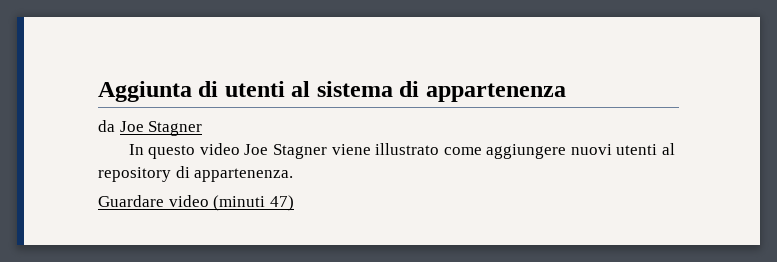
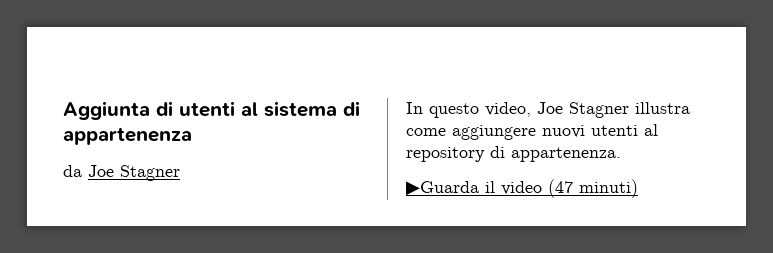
[199,143,440,159] video Joe Stagner viene illustrato -> [485,102,690,118] video, Joe Stagner illustra
[98,195,294,211] Guardare video (minuti 47) -> [406,179,638,198] ▶Guarda il video (47 minuti)

